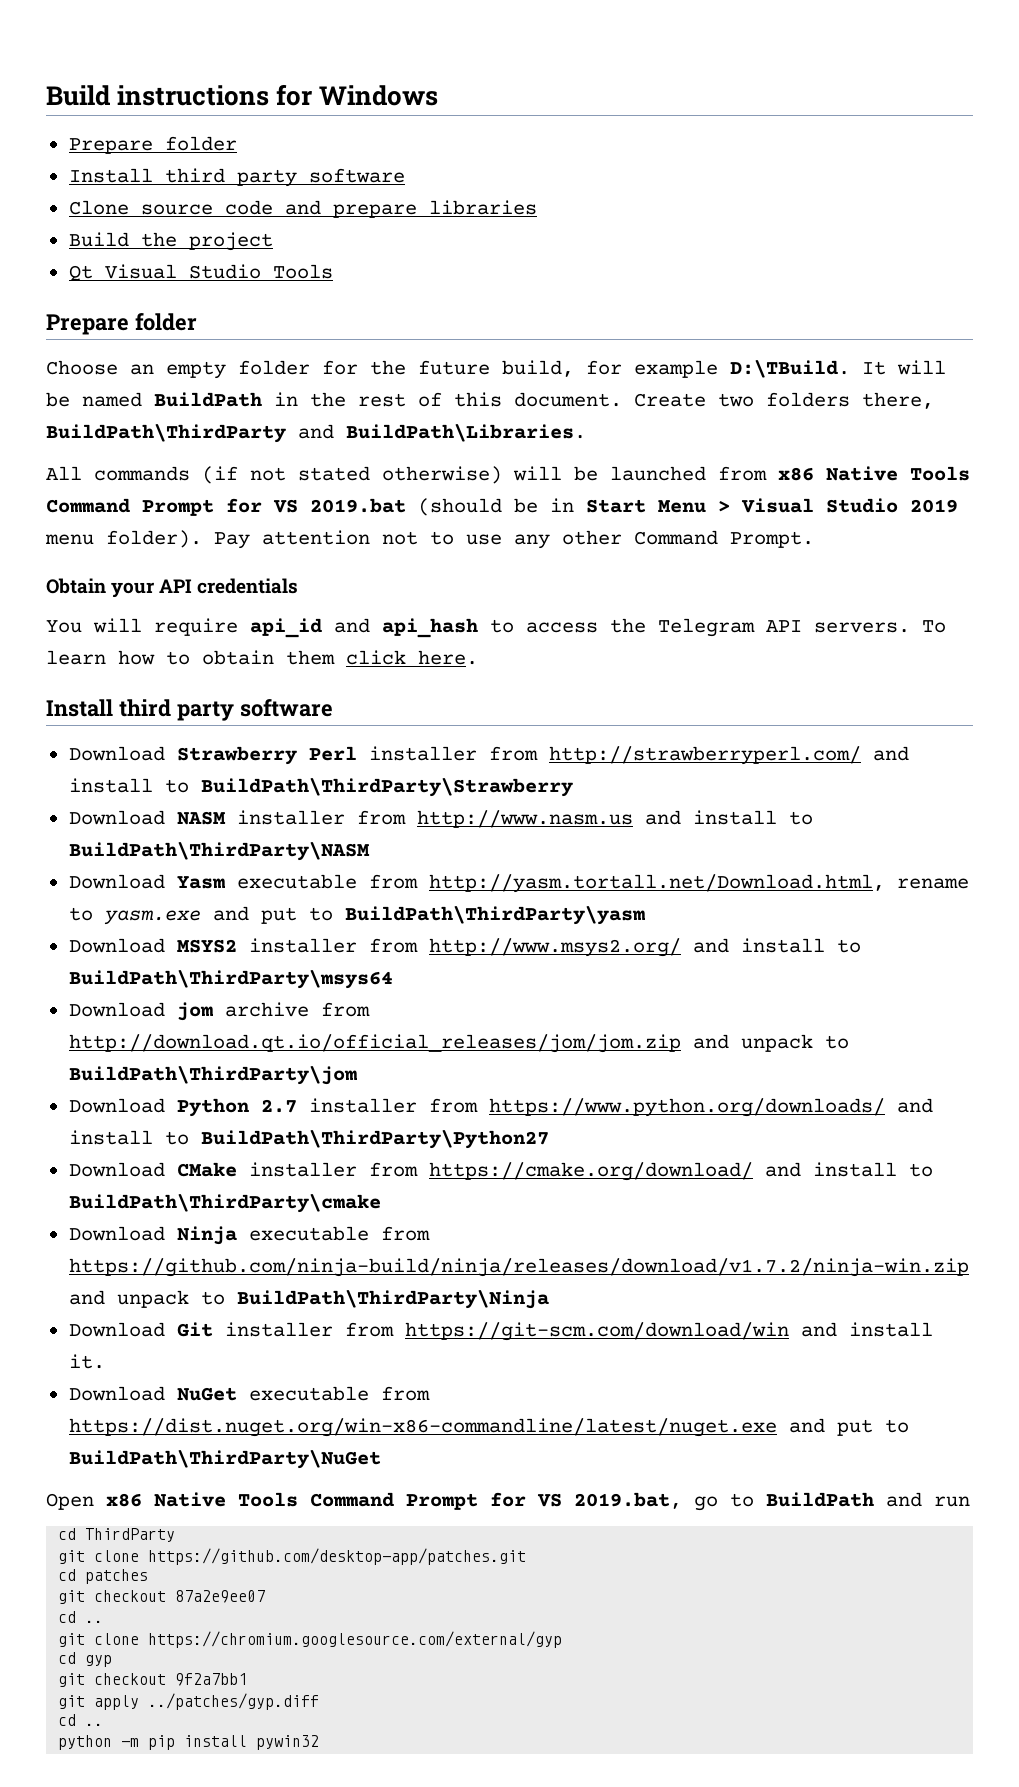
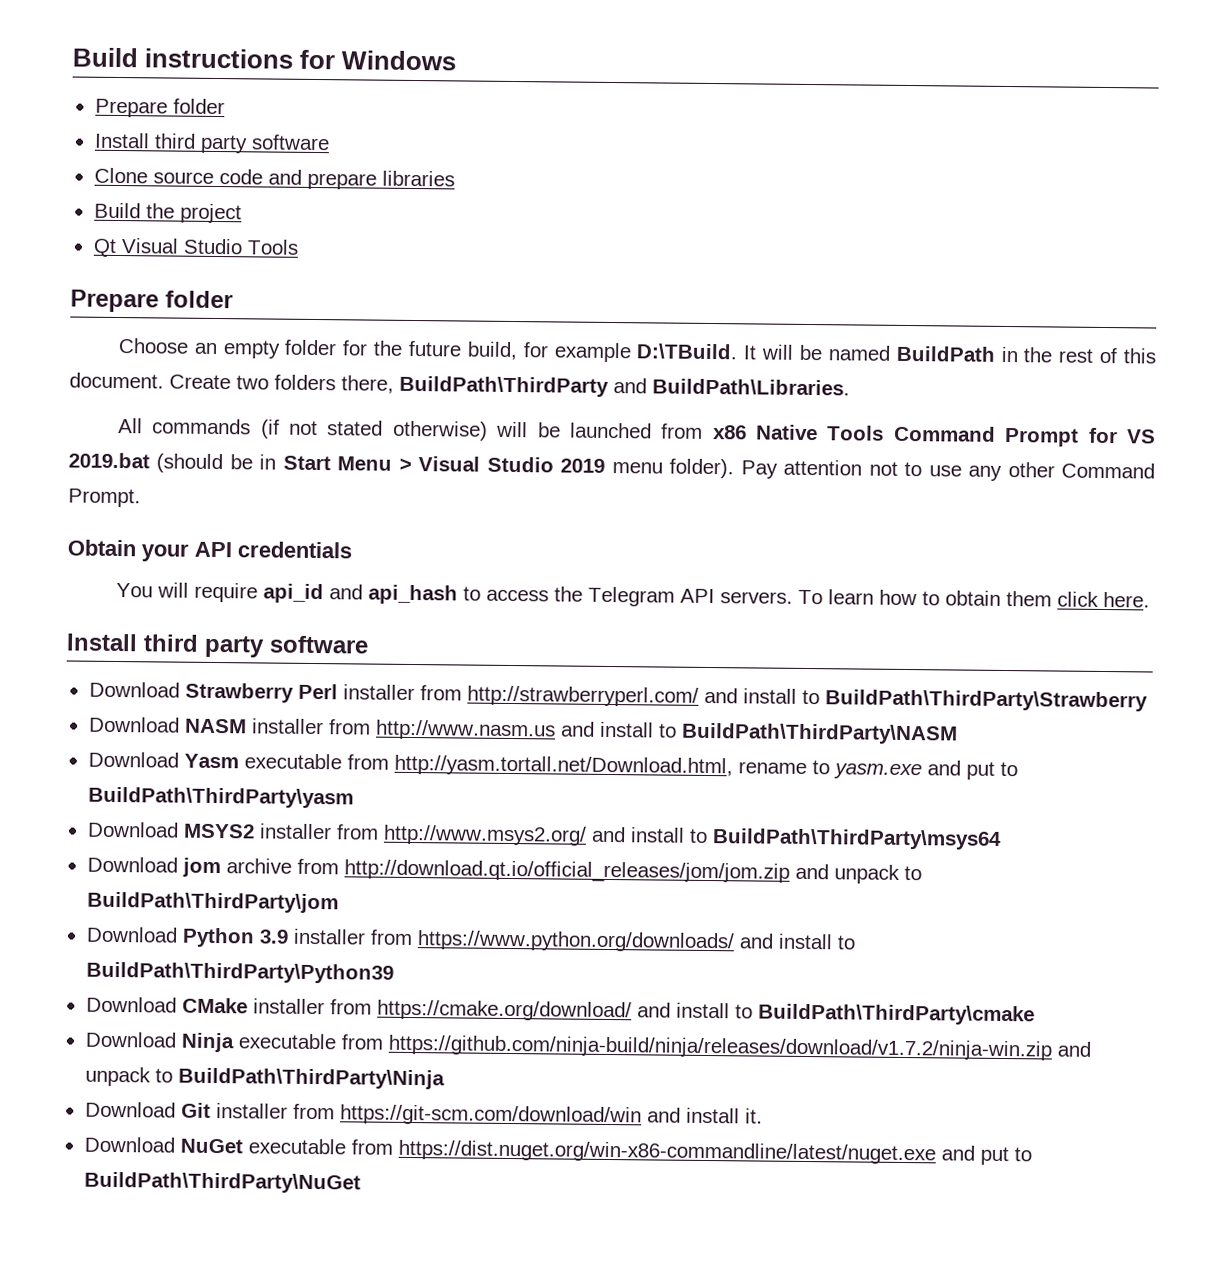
[260,1099,297,1113] 2.7 -> [258,929,289,944] 3.9
[200,1130,549,1149] BuildPath\ThirdParty\Python27 -> [85,961,394,984] BuildPath\ThirdParty\Python39
[46,1492,970,1511] [58,1528,176,1542] [58,1548,527,1565] [58,1569,149,1584] [58,1590,266,1604] [58,1611,104,1623] [58,1631,563,1648] [58,1652,113,1667] [58,1673,248,1687] [58,1693,320,1710] [58,1714,104,1726] [58,1735,320,1750] // Open x86 Native Tools Command Prompt for VS 2019.bat, go to BuildPath and run // cd ThirdParty // git clone https://github.com/desktop-app/patches.git // cd patches // git checkout 87a2e9ee07 // cd .. // git clone https://chromium.googlesource.com/external/gyp // cd gyp // git checkout 9f2a7bb1 // git apply ../patches/gyp.diff // cd .. // python -m pip install pywin32 -> (361, 1182) none

